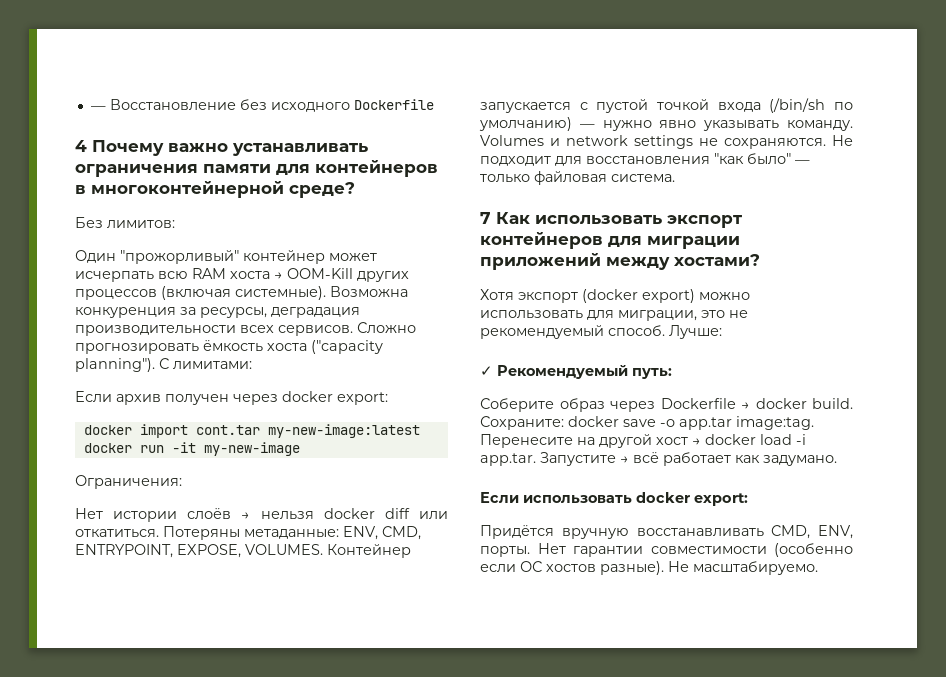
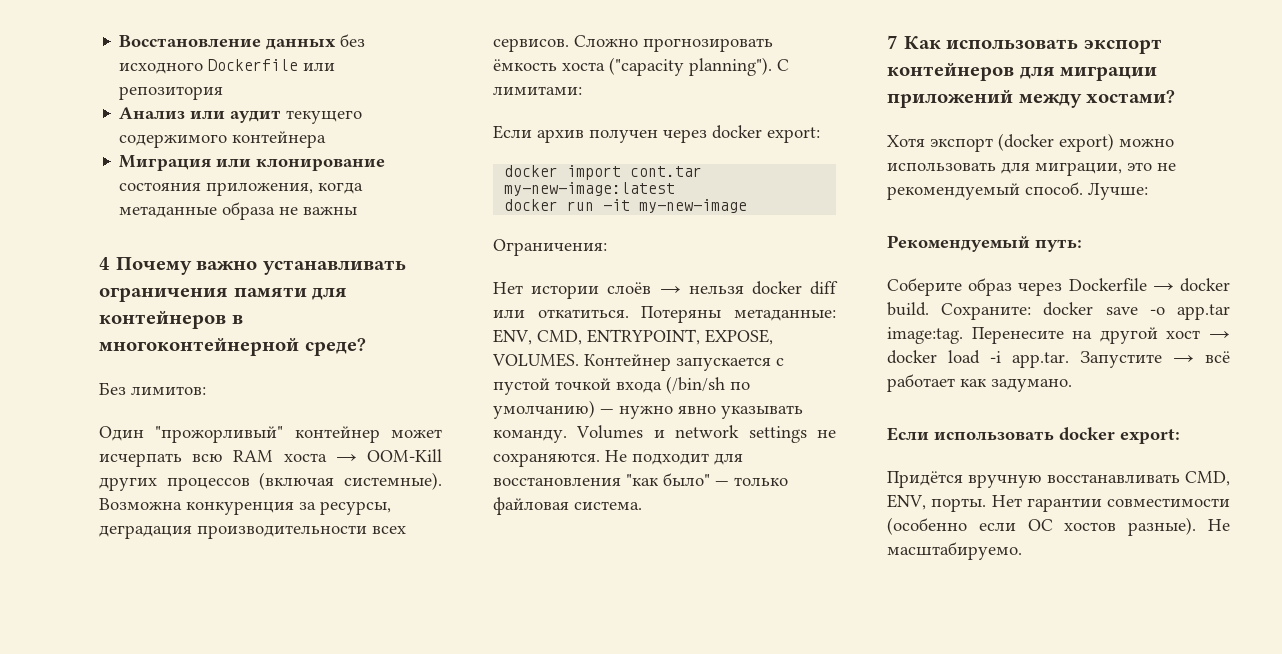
[90,99,236,110] — Восстановление -> [119,35,337,50] Восстановление данных
(434, 104) none -> [303,62,336,71] [119,86,224,100] [119,107,363,124] [119,131,327,148] [119,155,386,171] [119,182,364,196] [119,202,358,220] или репозитория // Анализ или аудит текущего содержимого контейнера // Миграция или клонирование состояния приложения, когда метаданные образа не важны
[480,366,493,376] ✓ -> (1148, 191) none

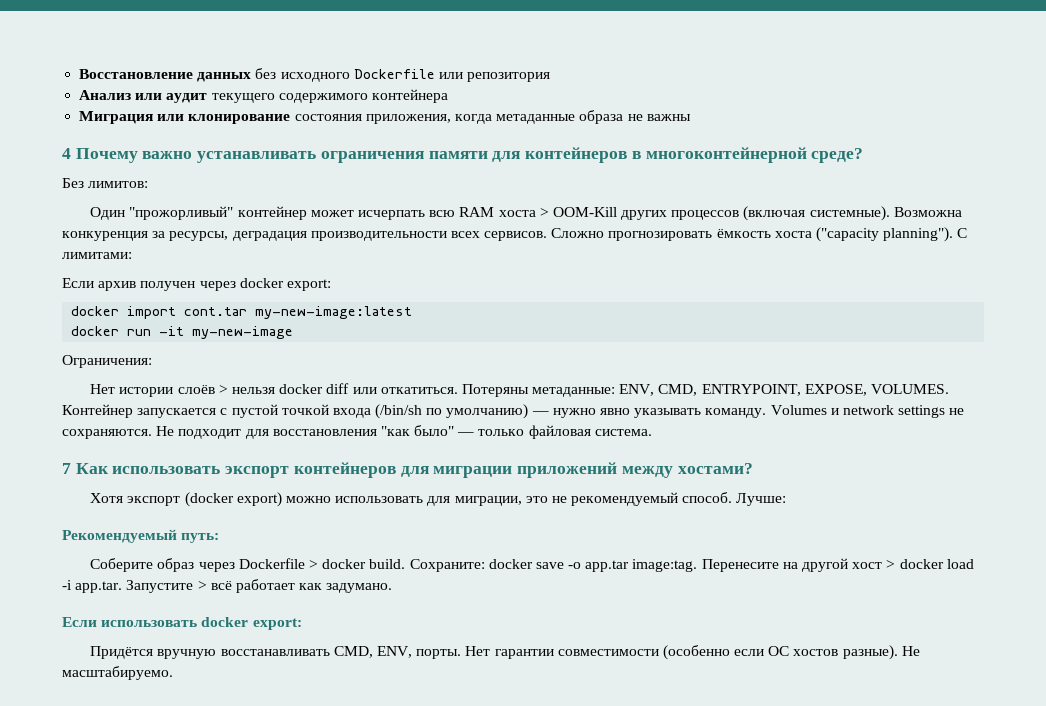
[335,454,357,462] → -> [539,208,549,217] >
[659,286,681,294] → -> [218,385,228,394] >
[1152,283,1174,291] → -> [309,560,319,569] >
[1209,331,1230,339] → -> [886,560,896,569] >
[1173,355,1194,363] → -> [197,581,207,590] >

